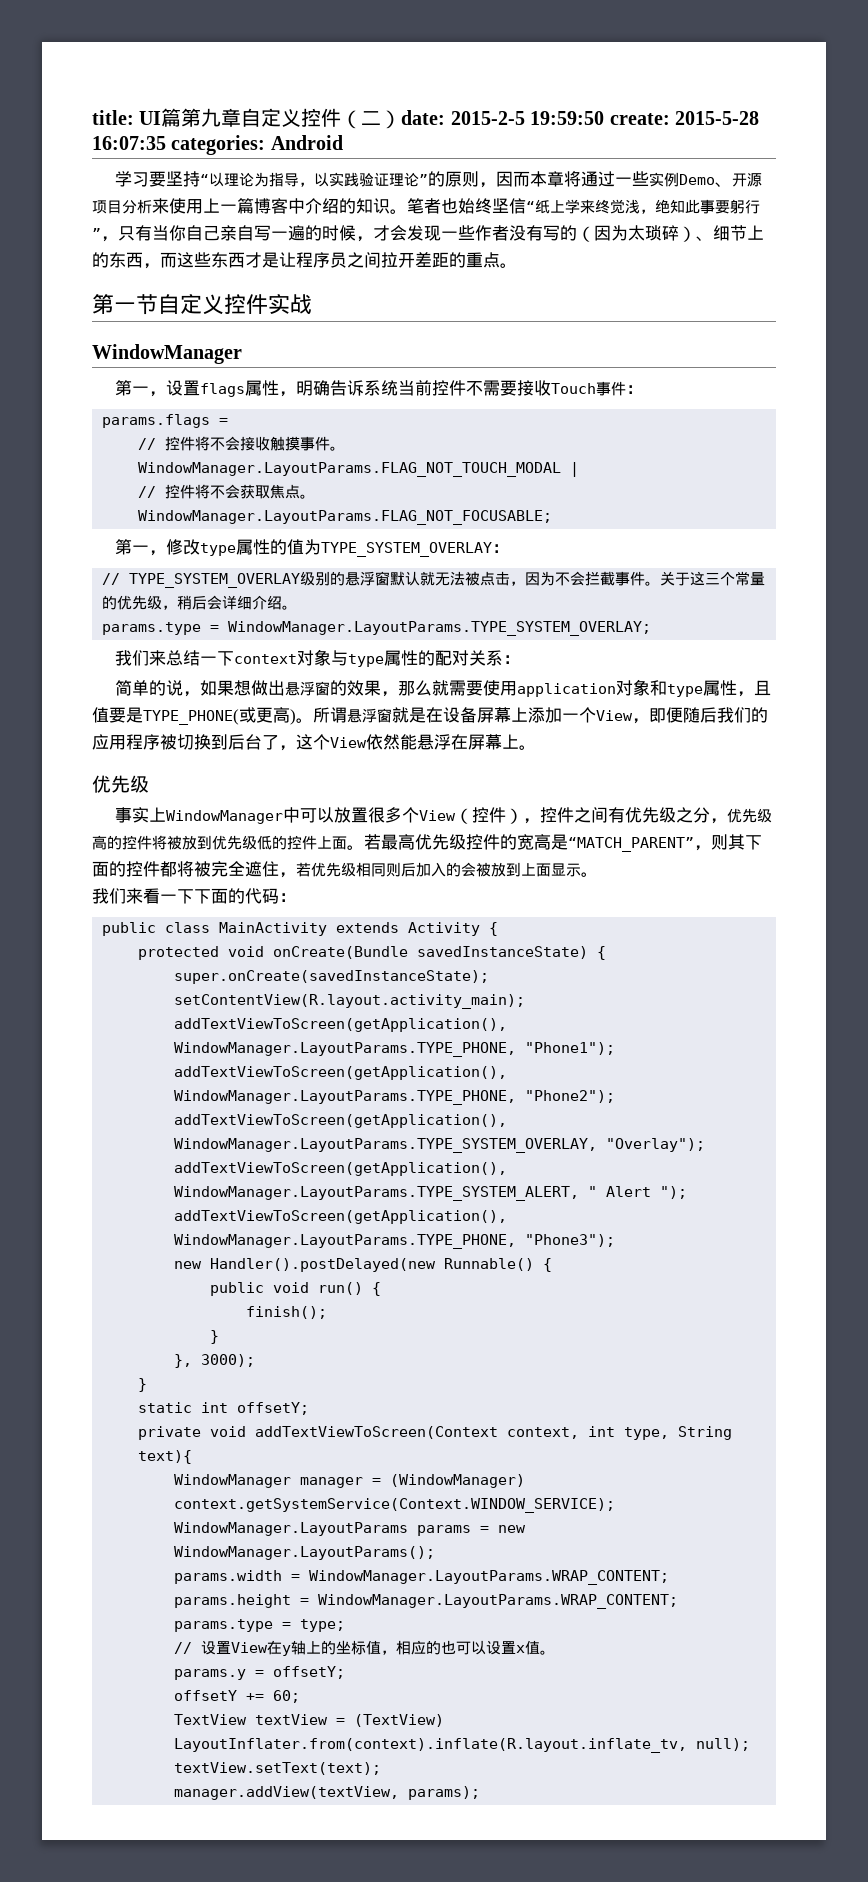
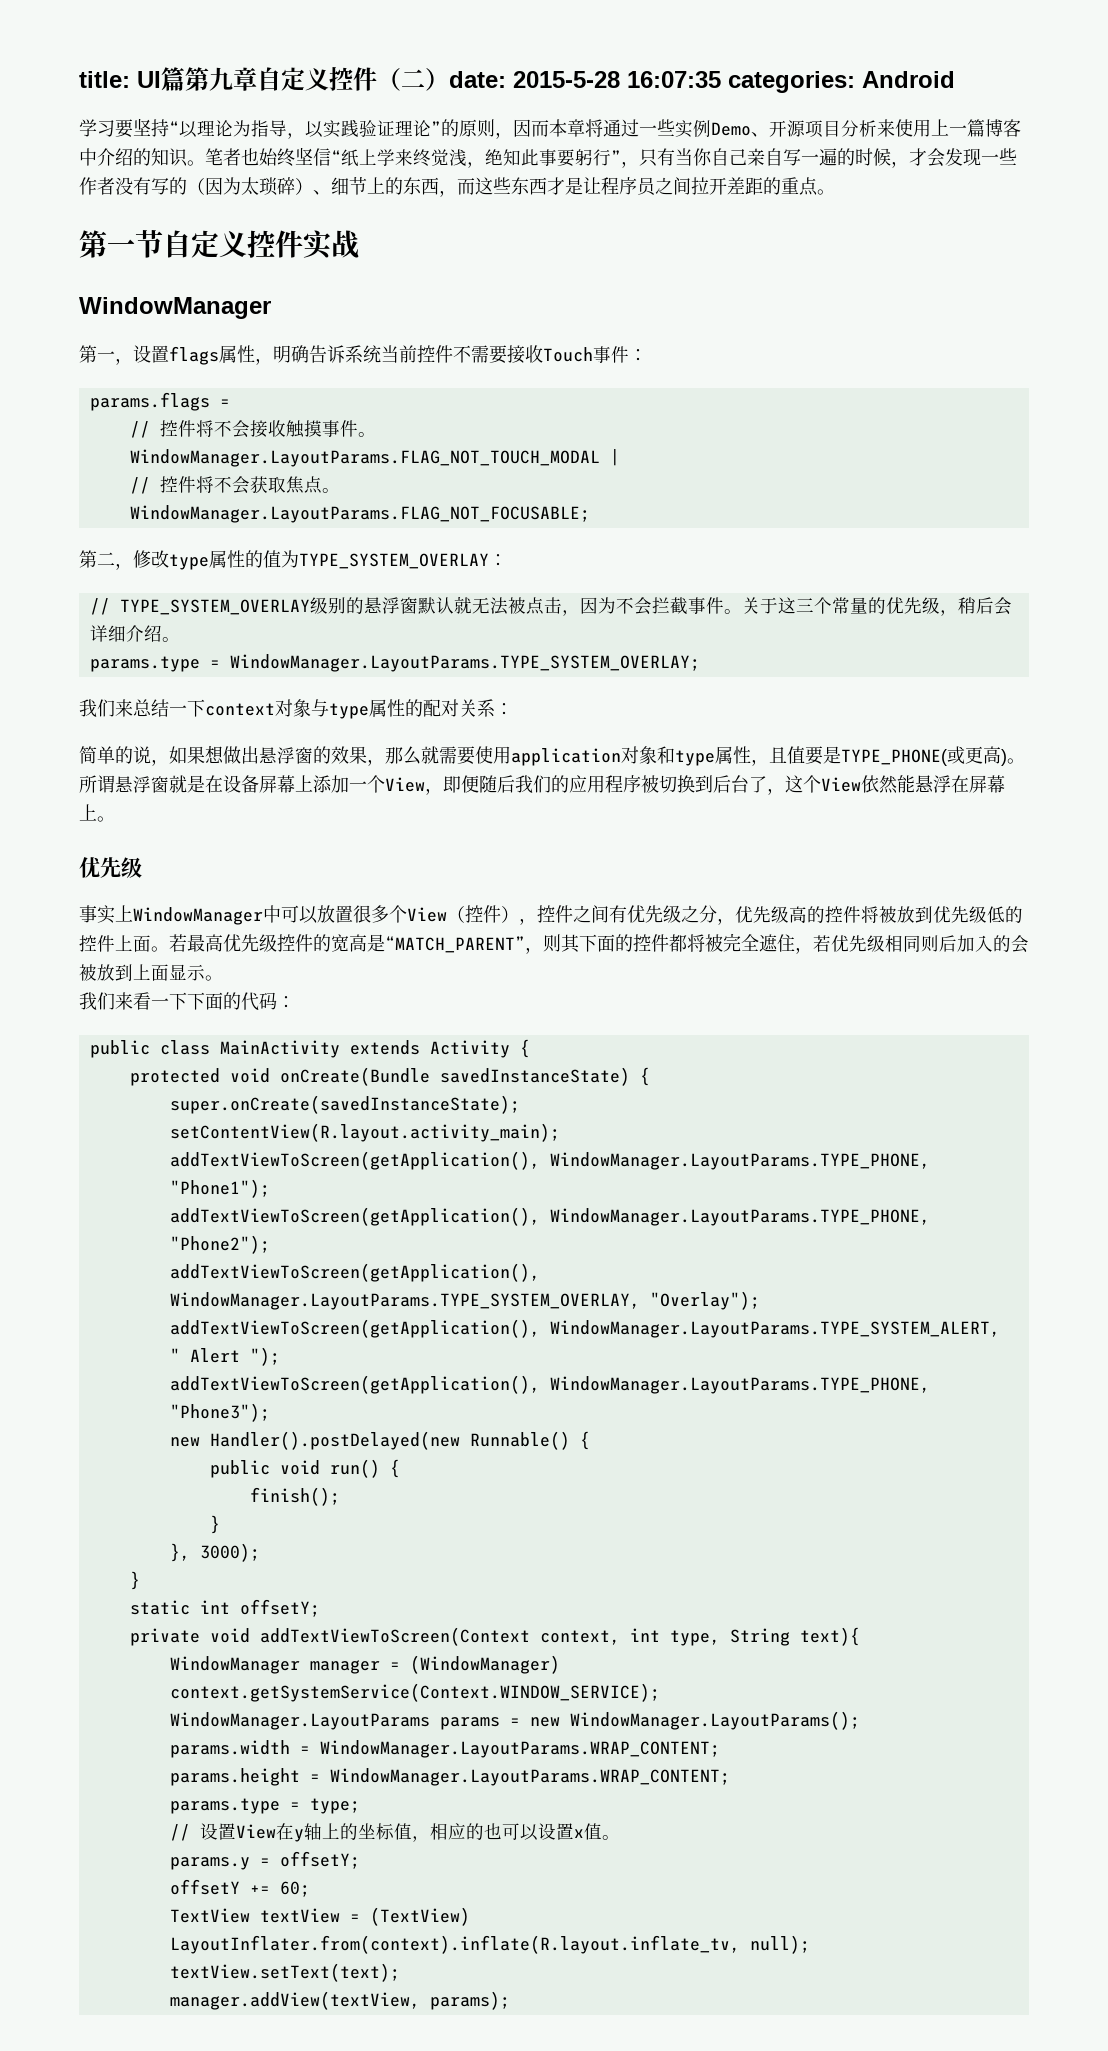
[450,111,670,125] 2015-2-5 19:59:50 create: -> (506, 79) none
[132,545,150,553] 一 -> [97,552,115,566] 二

